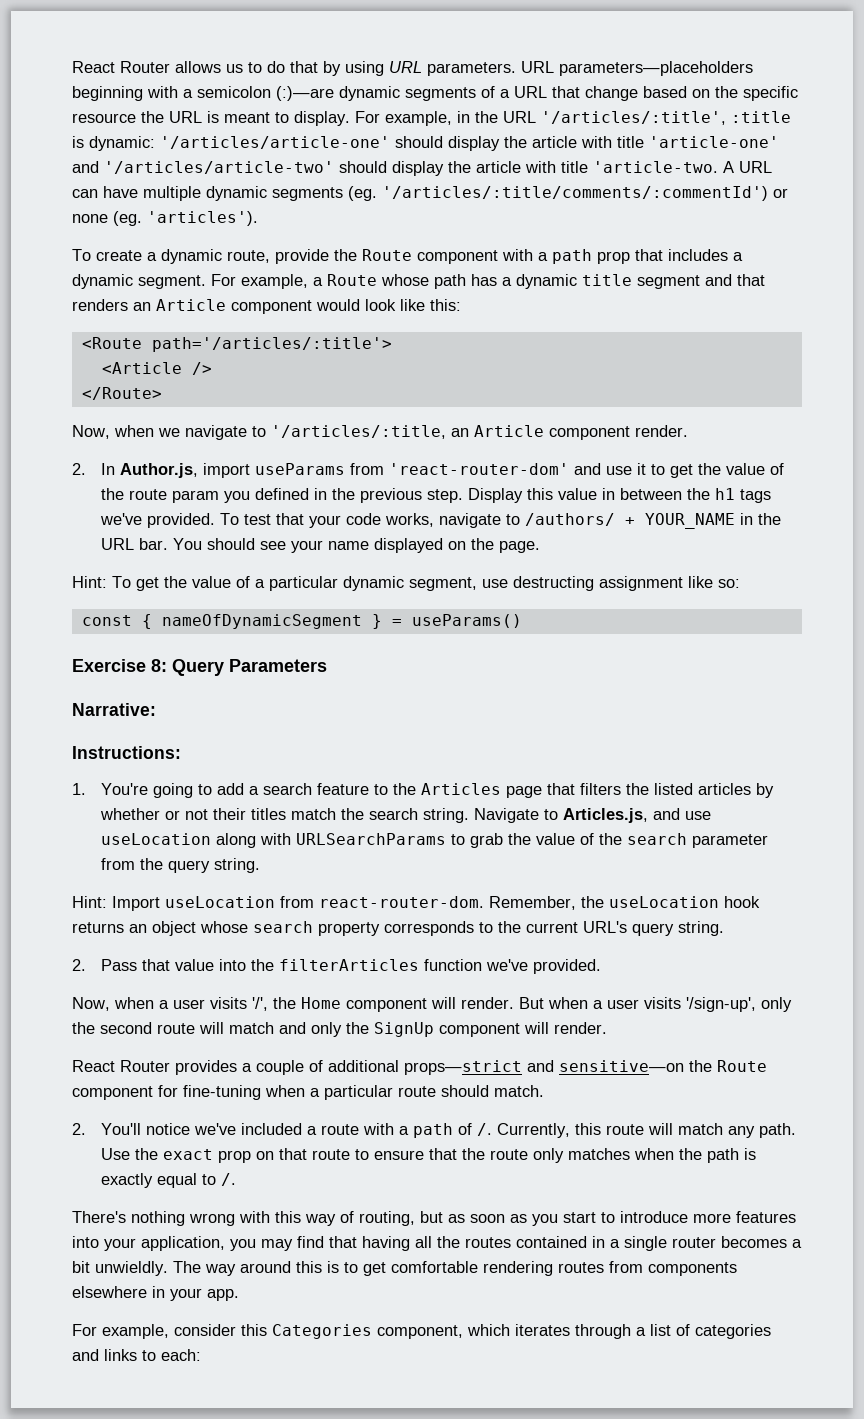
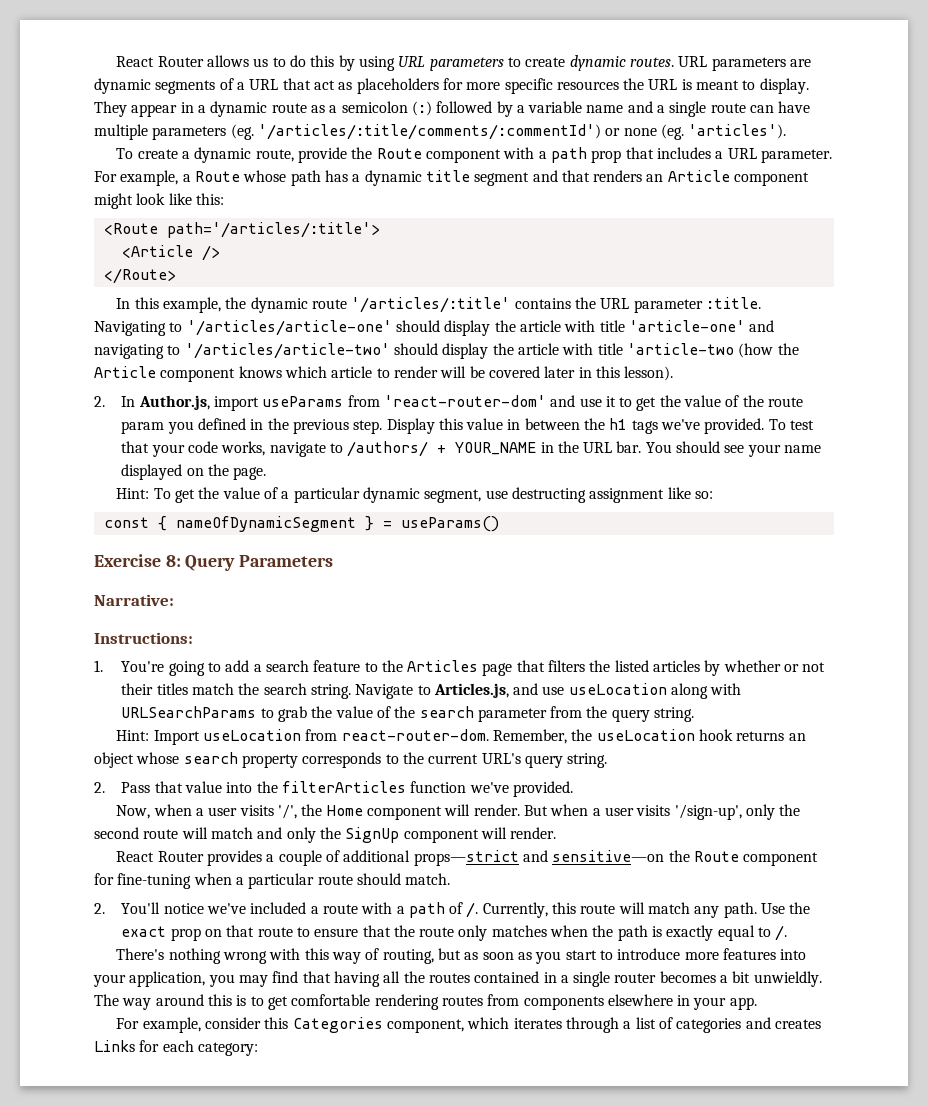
[290,61,318,73] that -> [310,55,335,67] this
[427,61,753,76] [72,86,334,101] parameters. URL parameters—placeholders beginning with a semicolon (:)—are -> [429,55,811,71] parameters to create dynamic routes. URL parameters are
[585,86,798,101] [72,113,136,123] change based on the specific resource -> [313,78,619,94] act as placeholders for more specific resources
[355,111,791,126] [72,136,779,151] [72,161,772,176] For example, in the URL '/articles/:title', :title is dynamic: '/articles/article-one' should display the article with title 'article-one' and '/articles/article-two' should display the article with title 'article-two. A URL -> [94,101,746,117] They appear in a dynamic route as a semicolon (:) followed by a variable name and a single route
[206,186,343,201] dynamic segments -> [152,126,227,140] parameters
[72,274,206,289] dynamic segment. -> [727,148,832,163] URL parameter.
[316,299,360,311] would -> [94,193,133,209] might
[72,425,688,440] Now, when we navigate to '/articles/:title, an Article component render. -> [116,297,761,313] [94,320,775,336] [94,343,799,359] [94,366,674,382] In this example, the dynamic route '/articles/:title' contains the URL parameter :title. Navigating to '/articles/article-one' should display the article with title 'article-one' and navigating to '/articles/article-two' should display the article with title 'article-two (how the Article component knows which article to render will be covered later in this lesson).
[104,1349,201,1361] links to each: -> [774,1019,821,1029] [94,1040,258,1056] creates Links for each category:

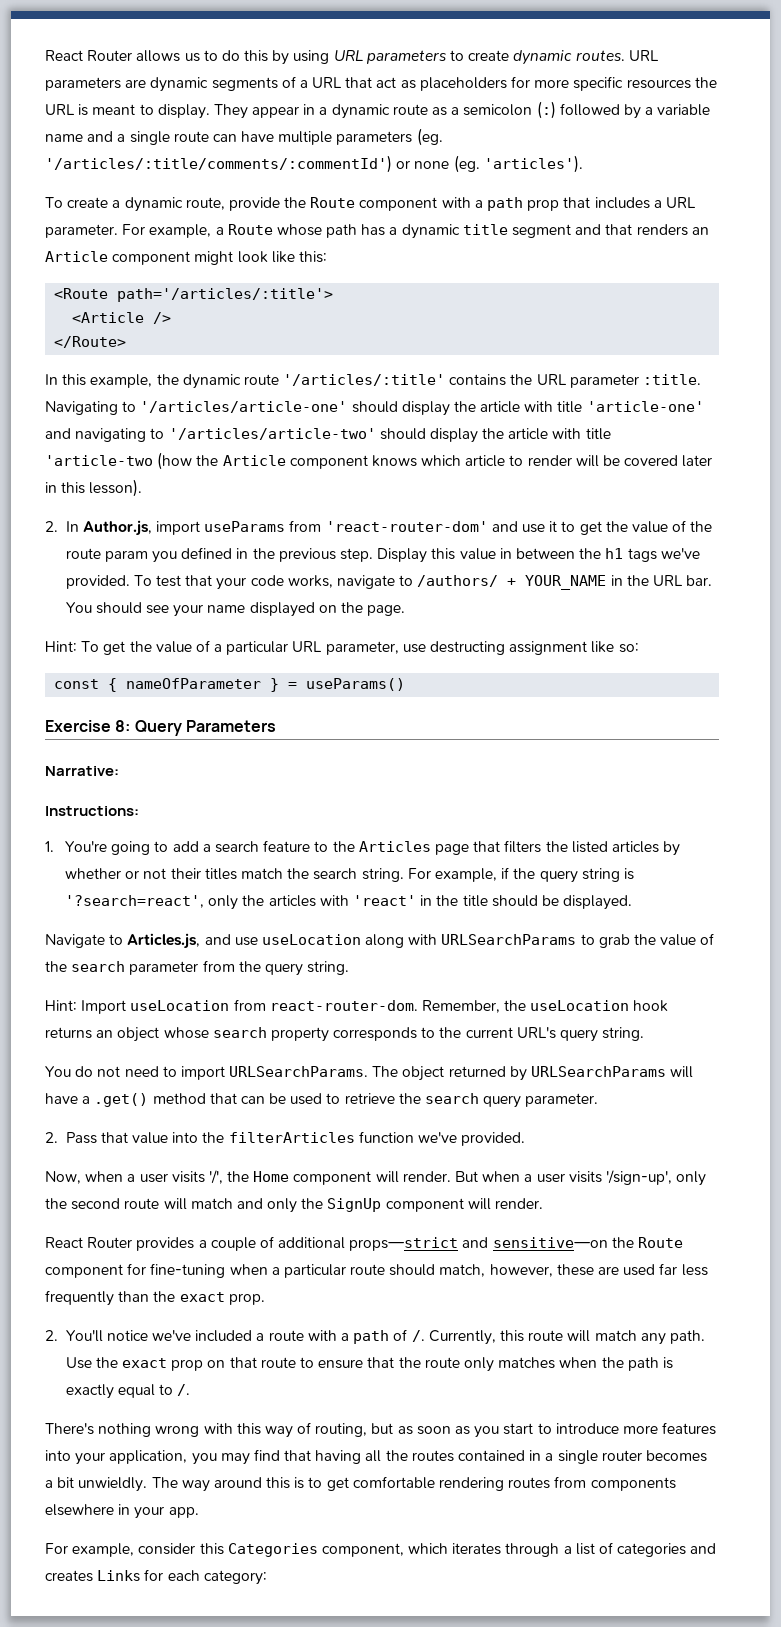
[362,487,482,503] dynamic segment, -> [292,641,399,655] URL parameter,
[175,516,356,532] nameOfDynamicSegment -> [126,678,262,689] nameOfParameter
(351, 691) none -> [407,867,634,883] [65,895,633,910] For example, if the query string is '?search=react', only the articles with 'react' in the title should be displayed. //
(608, 760) none -> [45,1066,694,1081] [45,1093,599,1108] // You do not need to import URLSearchParams. The object returned by URLSearchParams will have a .get() method that can be used to retrieve the search query parameter.
[405,873,451,885] match. -> [439,1263,708,1277] [45,1290,265,1306] match, however, these are used far less frequently than the exact prop.

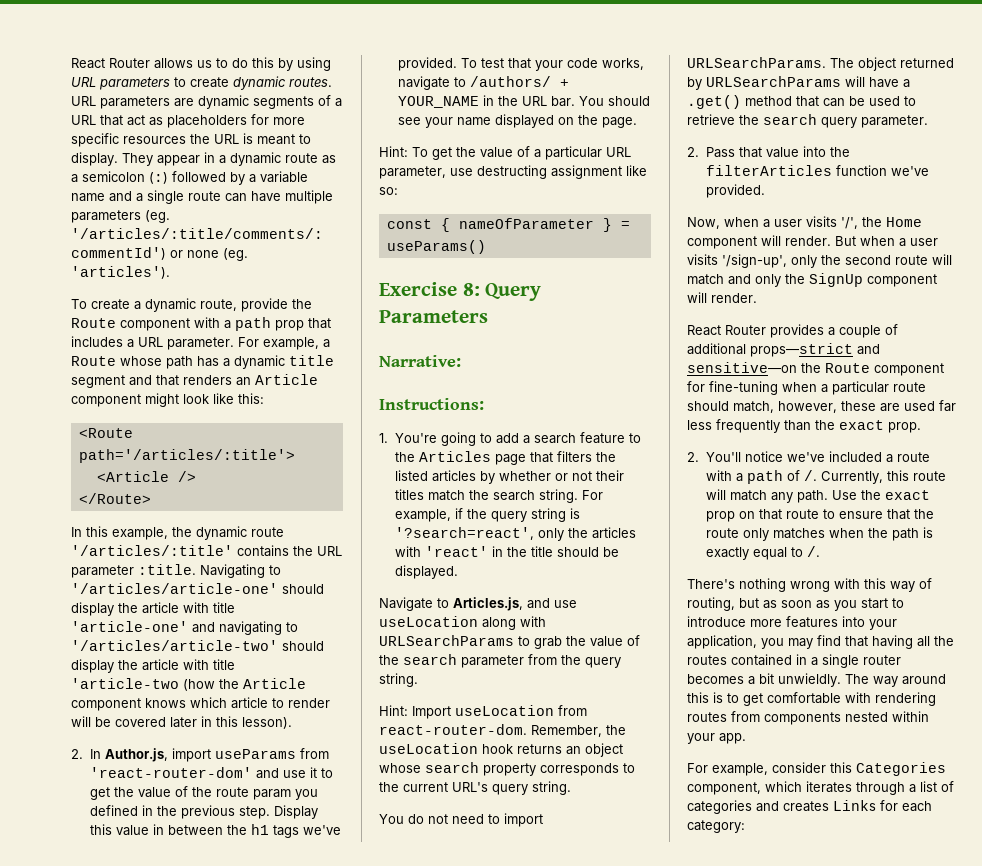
(435, 1482) none -> [845,692,871,703] with
[45,1504,131,1516] elsewhere in -> [845,711,929,722] nested within

